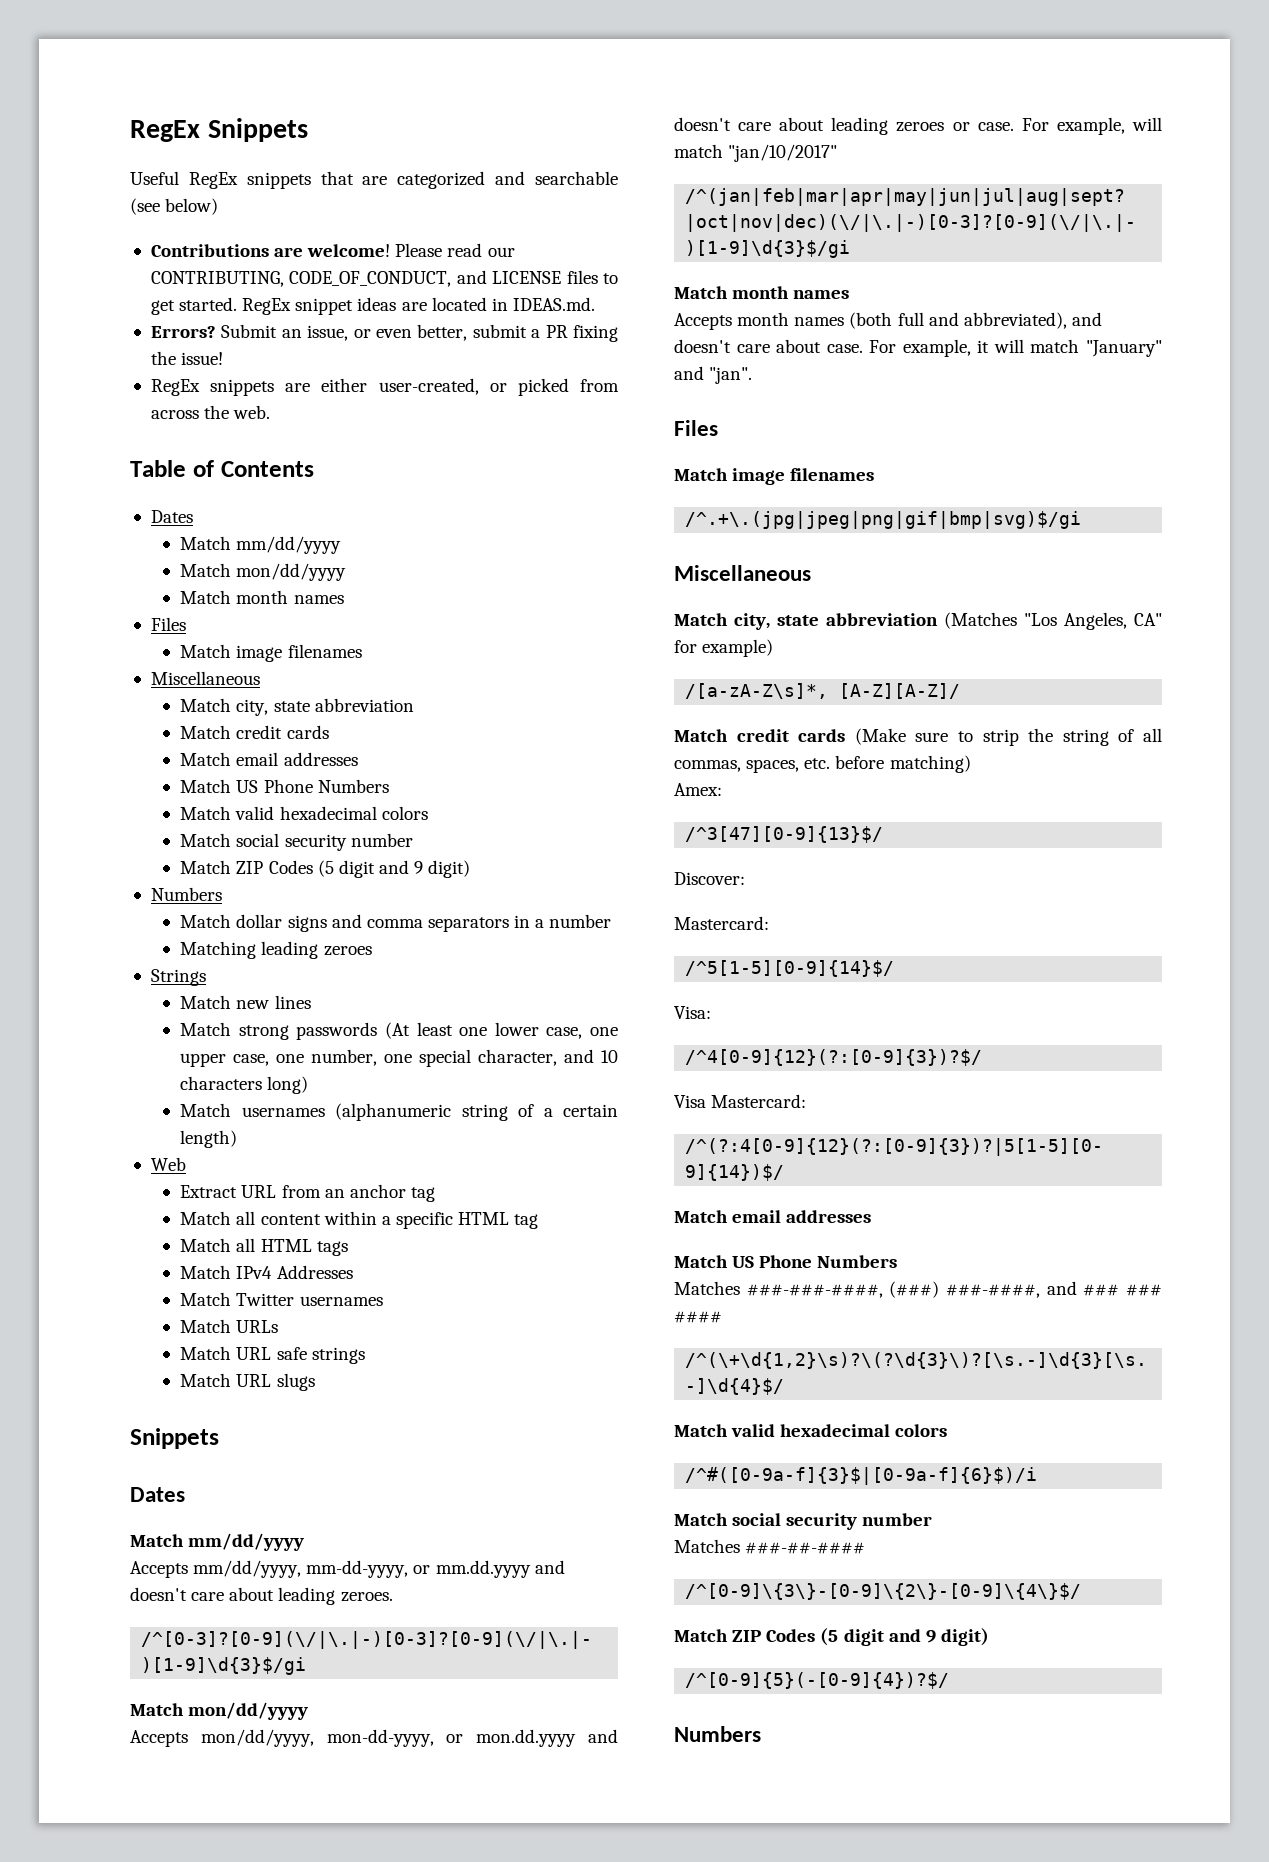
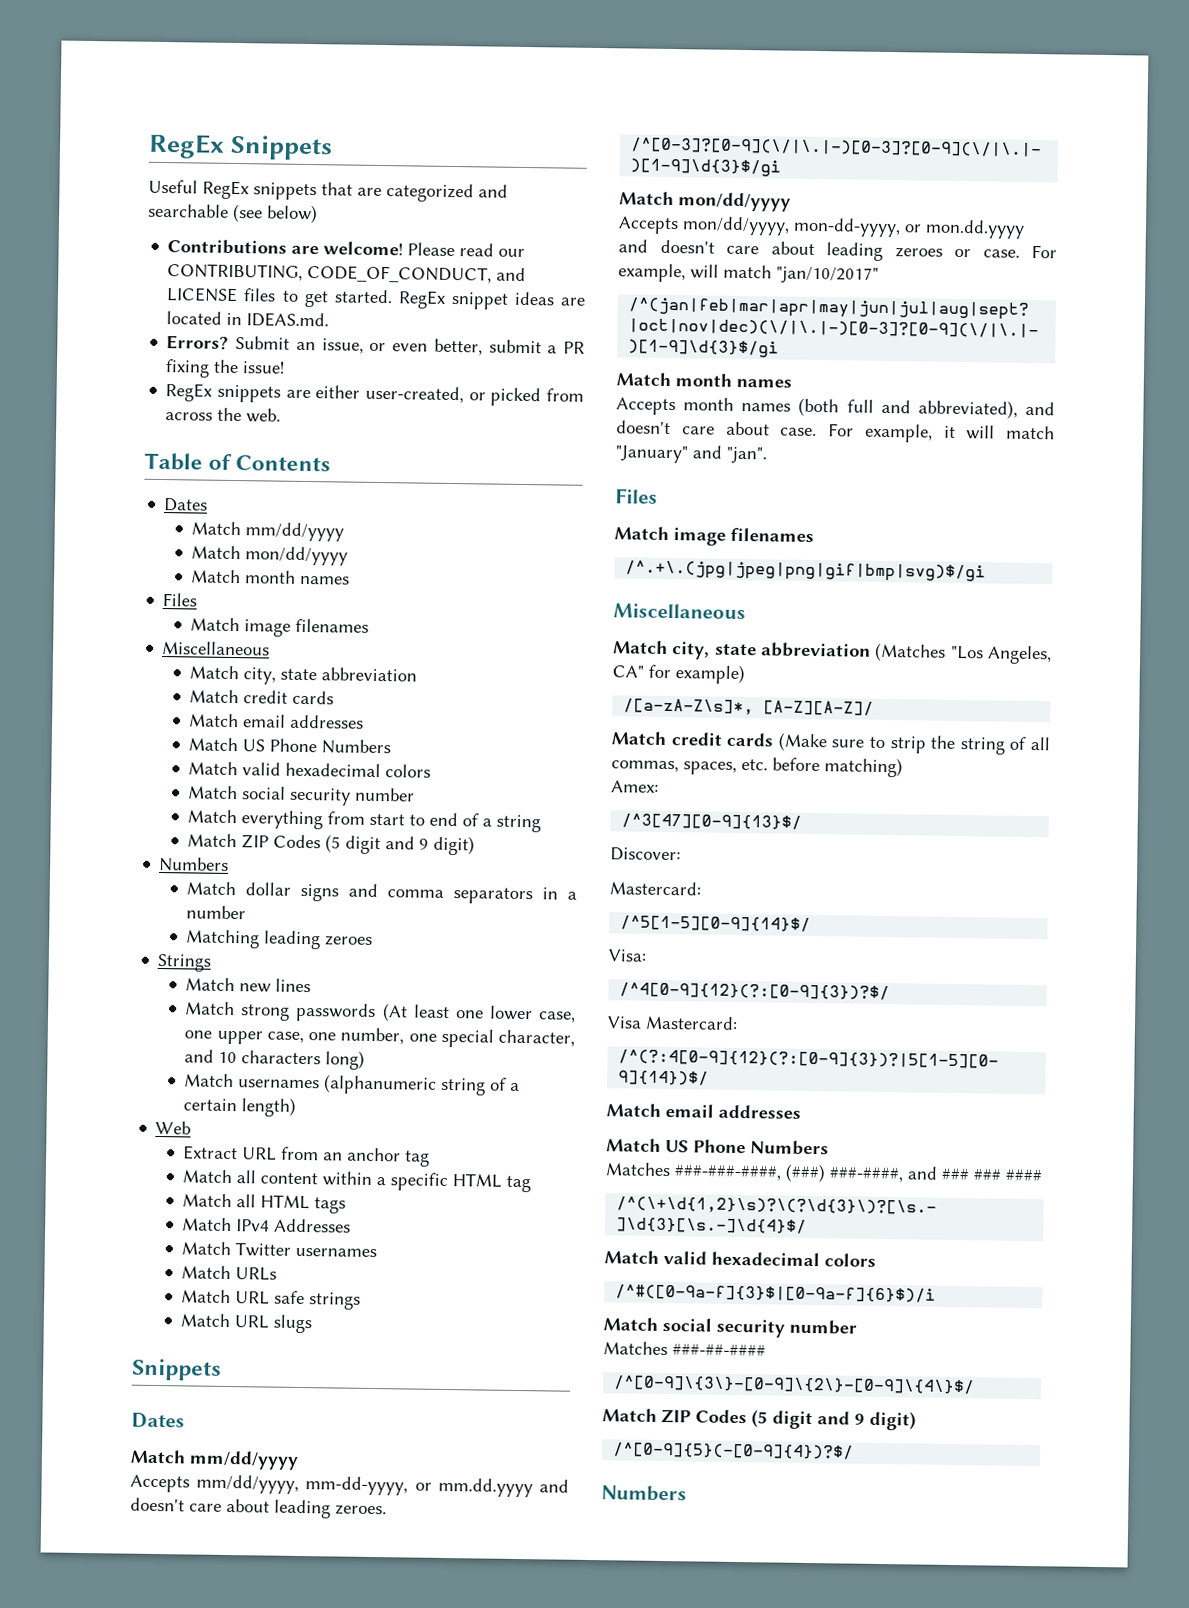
(413, 840) none -> [187,809,542,833] // Match everything from start to end of a string

